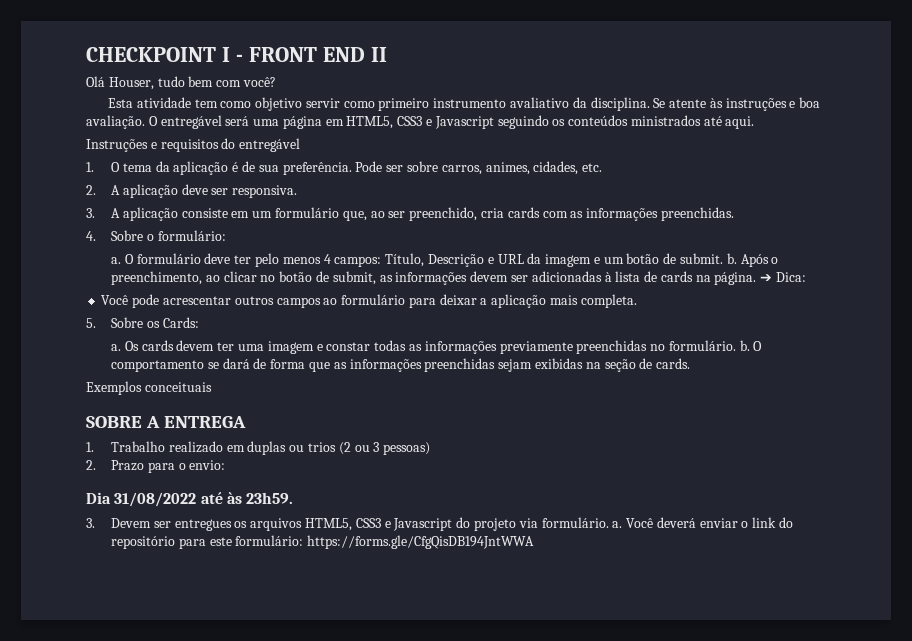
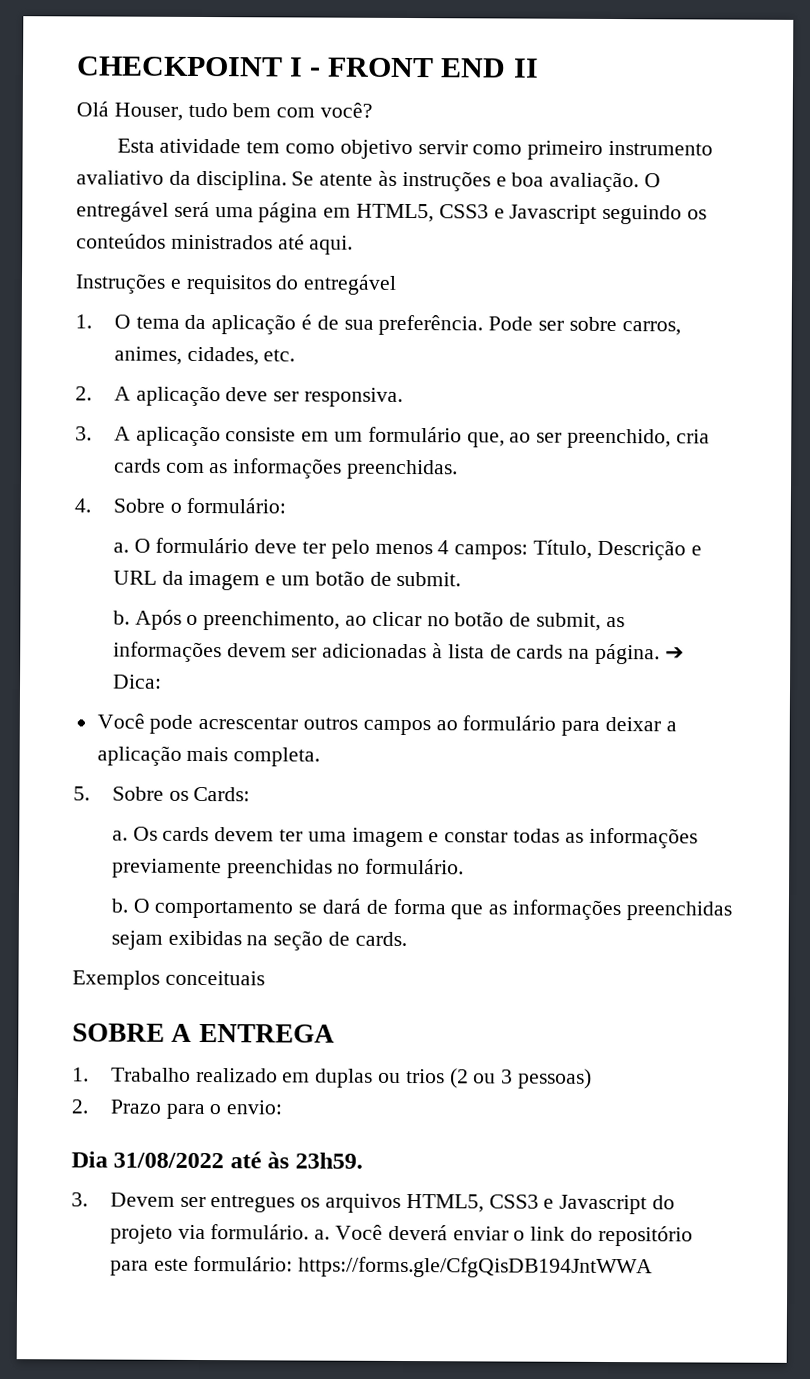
(723, 258) none -> (462, 579) //
(736, 345) none -> (465, 866) //

